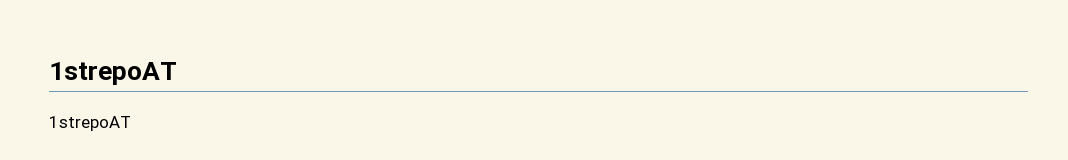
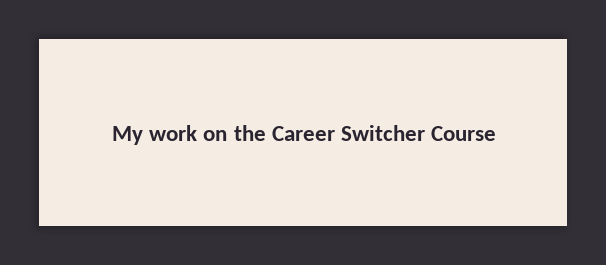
[49,62,177,85] [49,116,131,131] 1strepoAT // 1strepoAT -> [112,125,497,145] My work on the Career Switcher Course

